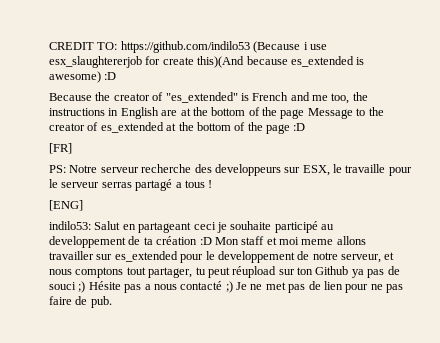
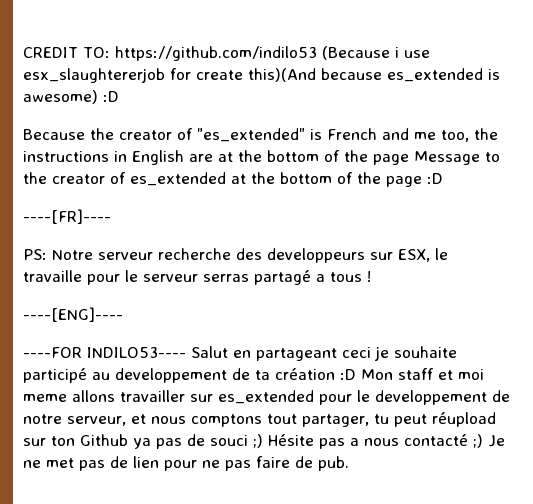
[49,143,72,154] [FR] -> [23,209,111,224] ----[FR]----
[49,200,83,211] [49,221,91,230] [ENG] // indilo53: -> [23,307,123,322] [23,347,186,358] ----[ENG]---- // ----FOR INDILO53----

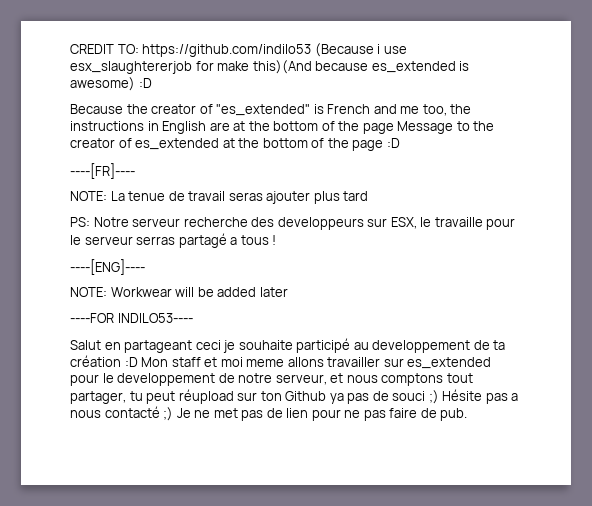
[196,70,243,80] create -> [217,61,250,71] make
(111, 216) none -> [70,191,369,204] // NOTE: La tenue de travail seras ajouter plus tard
(123, 314) none -> [70,287,288,297] // NOTE: Workwear will be added later
(186, 352) none -> (193, 318) //

